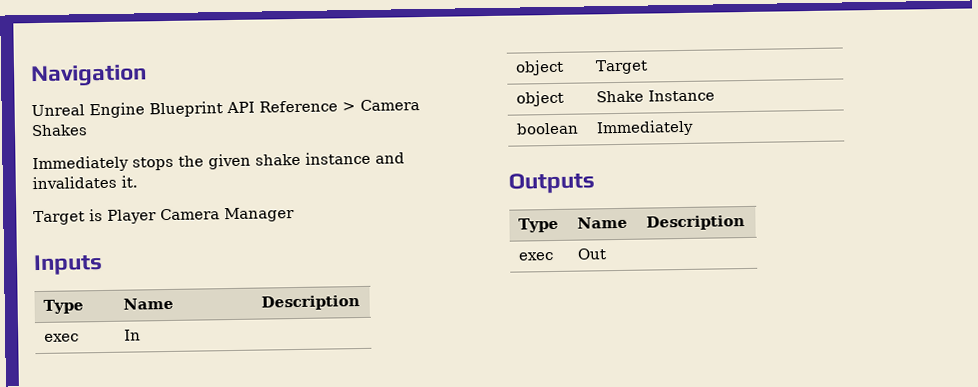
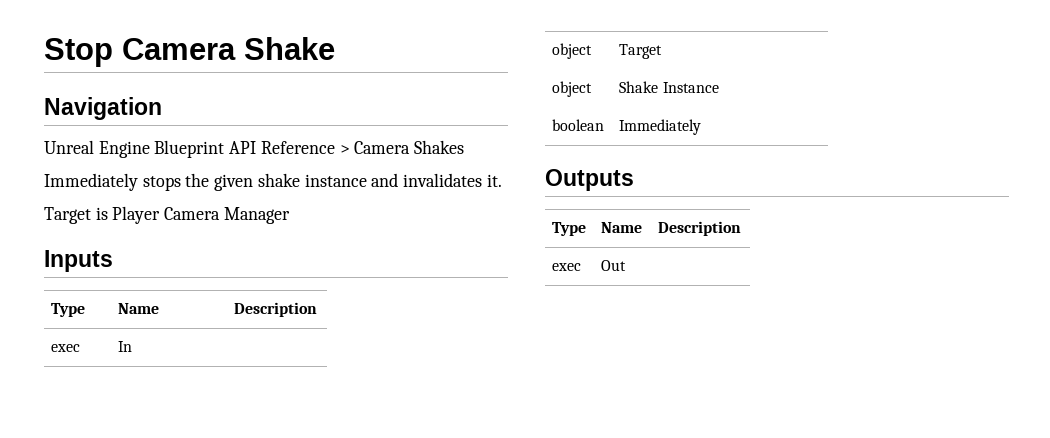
(30, 75) none -> [44,37,335,67] Stop Camera Shake //

